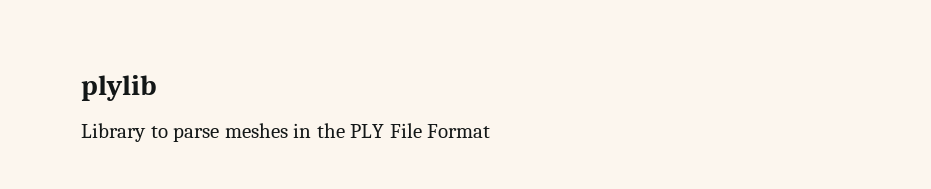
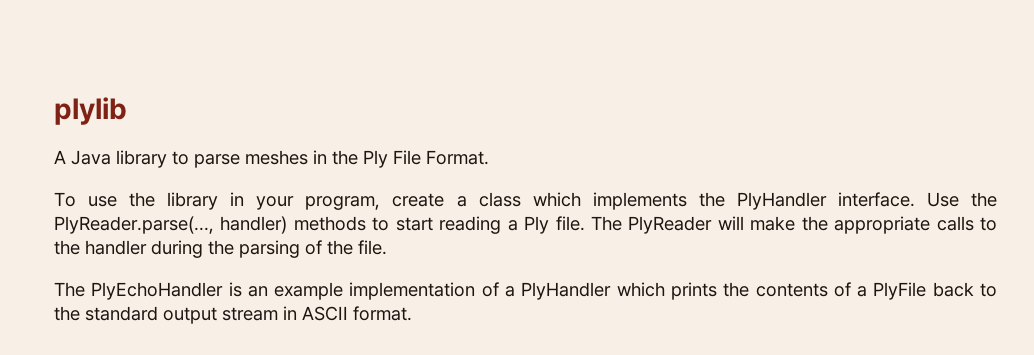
[81,123,146,142] Library -> [54,150,167,168] A Java library
[350,123,491,138] PLY File Format -> [363,150,489,168] [54,192,997,210] [54,216,997,234] [54,240,387,258] [54,282,997,300] [54,306,412,324] Ply File Format. // To use the library in your program, create a class which implements the PlyHandler interface. Use the PlyReader.parse(..., handler) methods to start reading a Ply file. The PlyReader will make the appropriate calls to the handler during the parsing of the file. // The PlyEchoHandler is an example implementation of a PlyHandler which prints the contents of a PlyFile back to the standard output stream in ASCII format.

